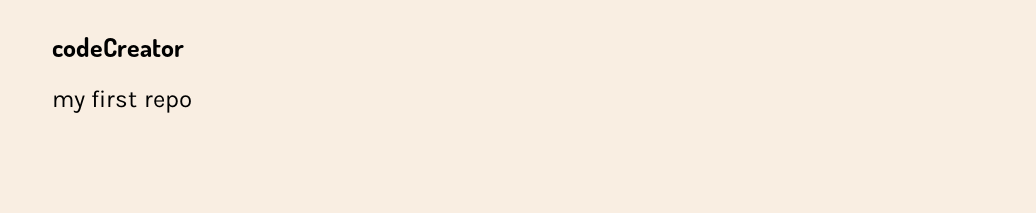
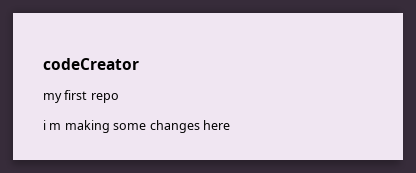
(192, 104) none -> [43,120,230,133] // i m making some changes here

